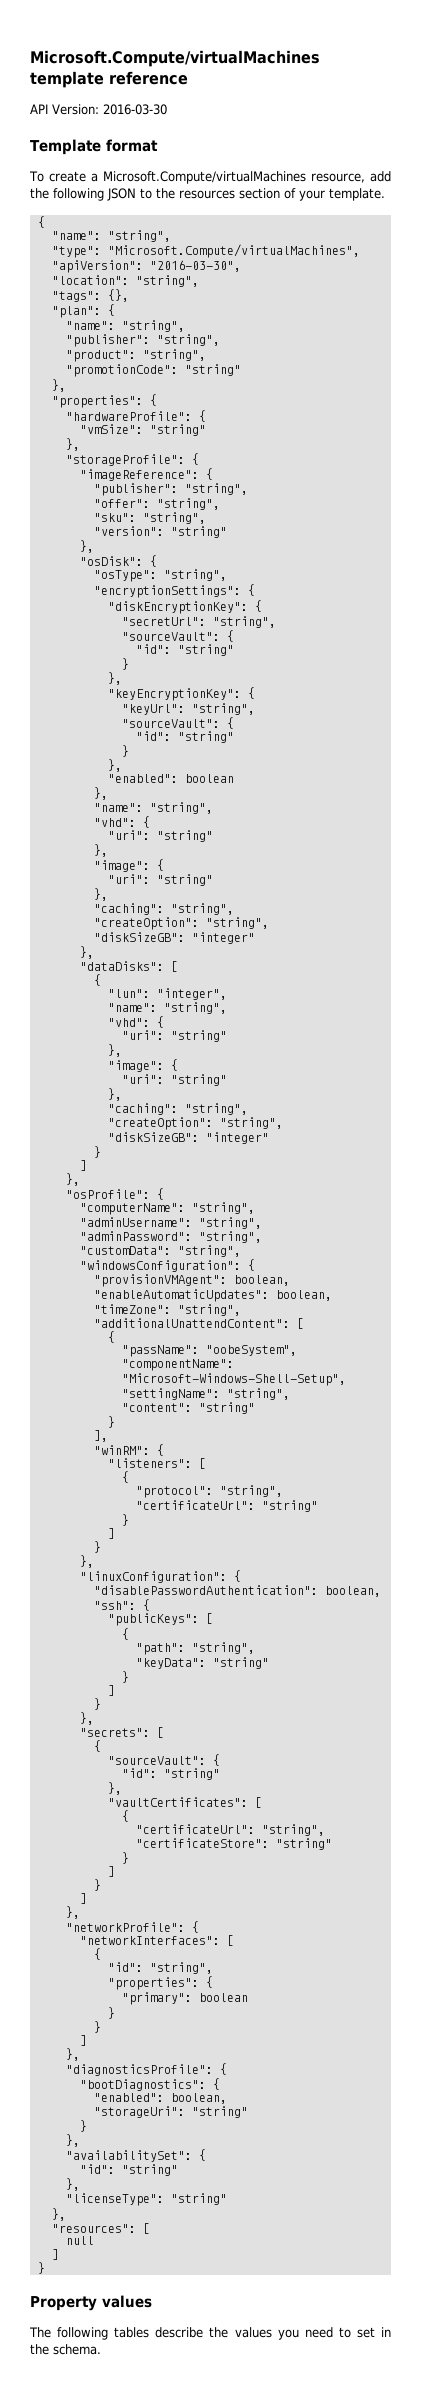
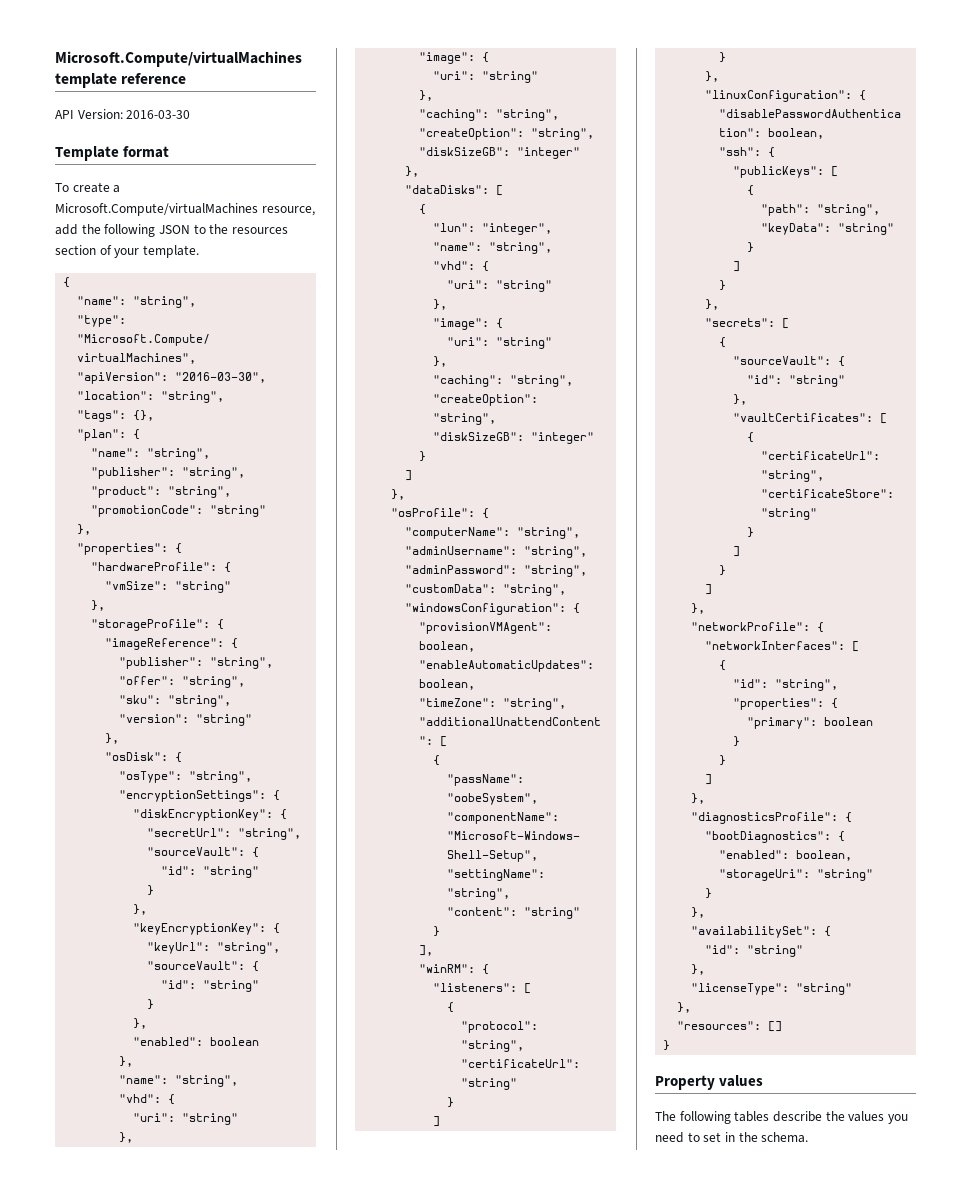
[142,2223,150,2234] [65,2236,94,2245] [51,2249,59,2260] [ // null // ] -> [768,1021,783,1032] []

